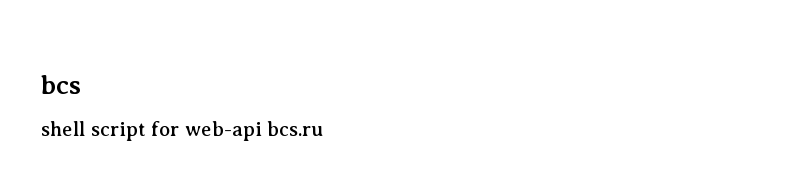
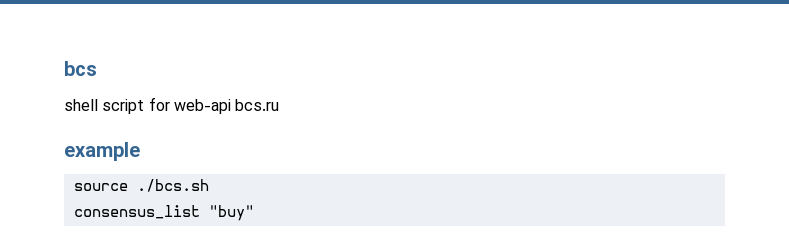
(324, 128) none -> [64,142,140,161] [73,179,209,192] [73,205,254,221] // example // source ./bcs.sh // consensus_list "buy"

